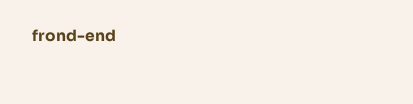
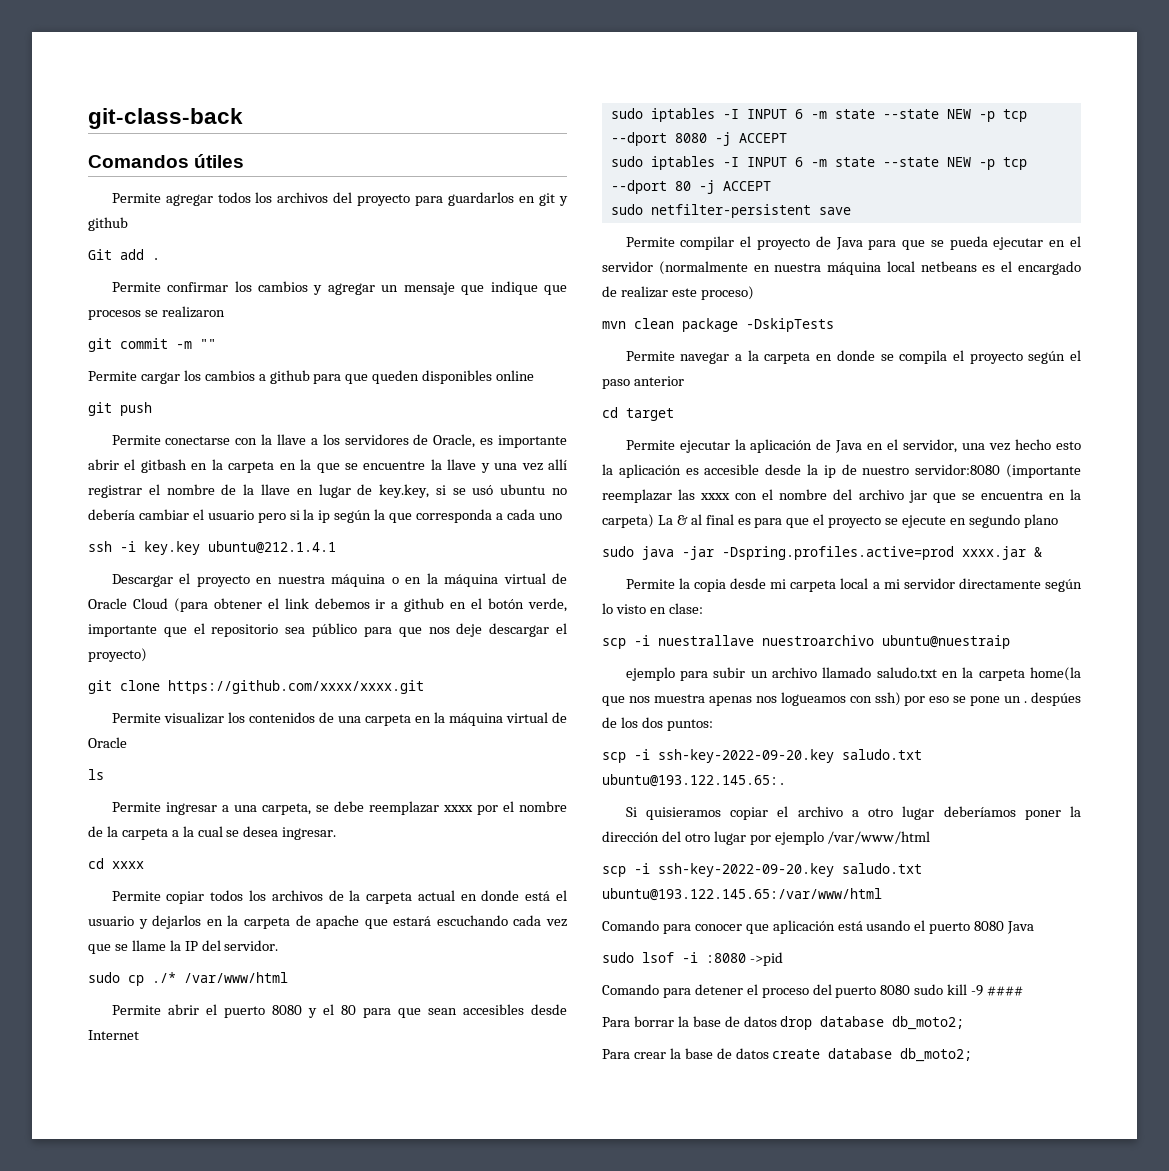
[32,29,116,42] frond-end -> [88,108,243,129] [88,154,245,168] [111,192,568,206] [88,217,128,231] [88,249,160,260] [111,281,568,295] [88,306,225,320] [88,338,216,352] [88,370,535,384] [88,402,152,416] [111,434,567,448] [88,459,567,473] [88,484,567,498] [88,509,562,523] [88,541,336,555] [111,573,568,587] [88,598,567,612] [88,623,567,637] [88,648,147,662] [88,680,424,694] [111,712,568,726] [88,737,127,748] [88,769,104,780] [111,801,568,815] [88,826,337,840] [88,858,144,869] [111,890,567,904] [88,915,567,929] [88,940,279,954] [88,972,288,986] [111,1004,567,1018] [88,1030,139,1040] [610,108,1027,122] [610,132,787,146] [610,156,1027,170] [610,180,771,194] [610,204,851,218] [625,236,1081,250] [602,261,1081,275] [602,286,754,300] [602,318,834,332] [625,350,1081,364] [602,376,684,389] [602,407,674,421] [625,439,1081,453] [602,464,1081,478] [602,489,1081,503] [602,514,1058,528] [602,546,1042,560] [625,578,1082,592] [602,603,703,614] [602,635,1010,649] [625,667,1081,681] [602,692,1081,706] [602,717,713,731] [602,749,922,763] [602,774,786,787] [625,806,1082,820] [602,831,931,845] [602,863,922,877] [602,888,882,901] [602,920,1035,934] [602,952,783,966] [602,984,1024,998] [602,1016,965,1030] [602,1048,973,1062] git-class-back // Comandos útiles // Permite agregar todos los archivos del proyecto para guardarlos en git y github // Git add . // Permite confirmar los cambios y agregar un mensaje que indique que procesos se realizaron // git commit -m "" // Permite cargar los cambios a github para que queden disponibles online // git push // Permite conectarse con la llave a los servidores de Oracle, es importante abrir el gitbash en la carpeta en la que se encuentre la llave y una vez allí registrar el nombre de la llave en lugar de key.key, si se usó ubuntu no debería cambiar el usuario pero si la ip según la que corresponda a cada uno // ssh -i key.key ubuntu@212.1.4.1 // Descargar el proyecto en nuestra máquina o en la máquina virtual de Oracle Cloud (para obtener el link debemos ir a github en el botón verde, importante que el repositorio sea público para que nos deje descargar el proyecto) // git clone https://github.com/xxxx/xxxx.git // Permite visualizar los contenidos de una carpeta en la máquina virtual de Oracle // ls // Permite ingresar a una carpeta, se debe reemplazar xxxx por el nombre de la carpeta a la cual se desea ingresar. // cd xxxx // Permite copiar todos los archivos de la carpeta actual en donde está el usuario y dejarlos en la carpeta de apache que estará escuchando cada vez que se llame la IP del servidor. // sudo cp ./* /var/www/html // Permite abrir el puerto 8080 y el 80 para que sean accesibles desde Internet // sudo iptables -I INPUT 6 -m state --state NEW -p tcp --dport 8080 -j ACCEPT // sudo iptables -I INPUT 6 -m state --state NEW -p tcp --dport 80 -j ACCEPT // sudo netfilter-persistent save // Permite compilar el proyecto de Java para que se pueda ejecutar en el servidor (normalmente en nuestra máquina local netbeans es el encargado de realizar este proceso) // mvn clean package -DskipTests // Permite navegar a la carpeta en donde se compila el proyecto según el paso anterior // cd target // Permite ejecutar la aplicación de Java en el servidor, una vez hecho esto la aplicación es accesible desde la ip de nuestro servidor:8080 (importante reemplazar las xxxx con el nombre del archivo jar que se encuentra en la carpeta) La & al final es para que el proyecto se ejecute en segundo plano // sudo java -jar -Dspring.profiles.active=prod xxxx.jar & // Permite la copia desde mi carpeta local a mi servidor directamente según lo visto en clase: // scp -i nuestrallave nuestroarchivo ubuntu@nuestraip // ejemplo para subir un archivo llamado saludo.txt en la carpeta home(la que nos muestra apenas nos logueamos con ssh) por eso se pone un . despúes de los dos puntos: // scp -i ssh-key-2022-09-20.key saludo.txt ubuntu@193.122.145.65:. // Si quisieramos copiar el archivo a otro lugar deberíamos poner la dirección del otro lugar por ejemplo /var/www/html // scp -i ssh-key-2022-09-20.key saludo.txt ubuntu@193.122.145.65:/var/www/html // Comando para conocer que aplicación está usando el puerto 8080 Java // sudo lsof -i :8080 ->pid // Comando para detener el proceso del puerto 8080 sudo kill -9 #### // Para borrar la base de datos drop database db_moto2; // Para crear la base de datos create database db_moto2;

